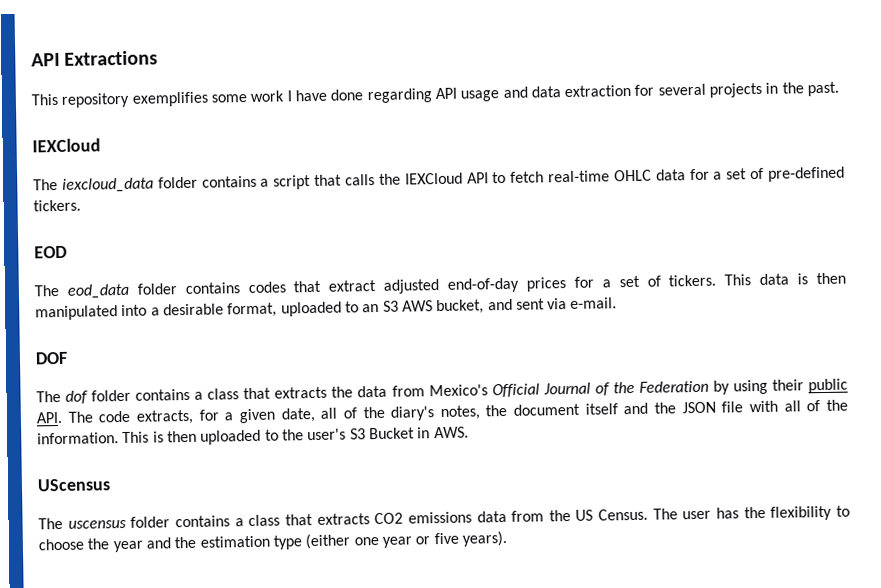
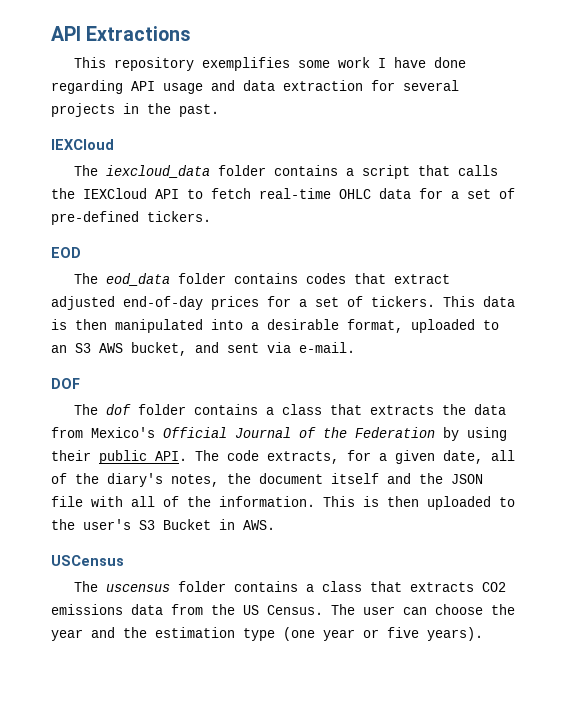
[37,478,111,492] UScensus -> [51,555,124,566] USCensus
[716,505,850,521] has the flexibility to -> [403,607,427,615] can
[305,533,379,550] (either one -> [283,627,315,641] (one

